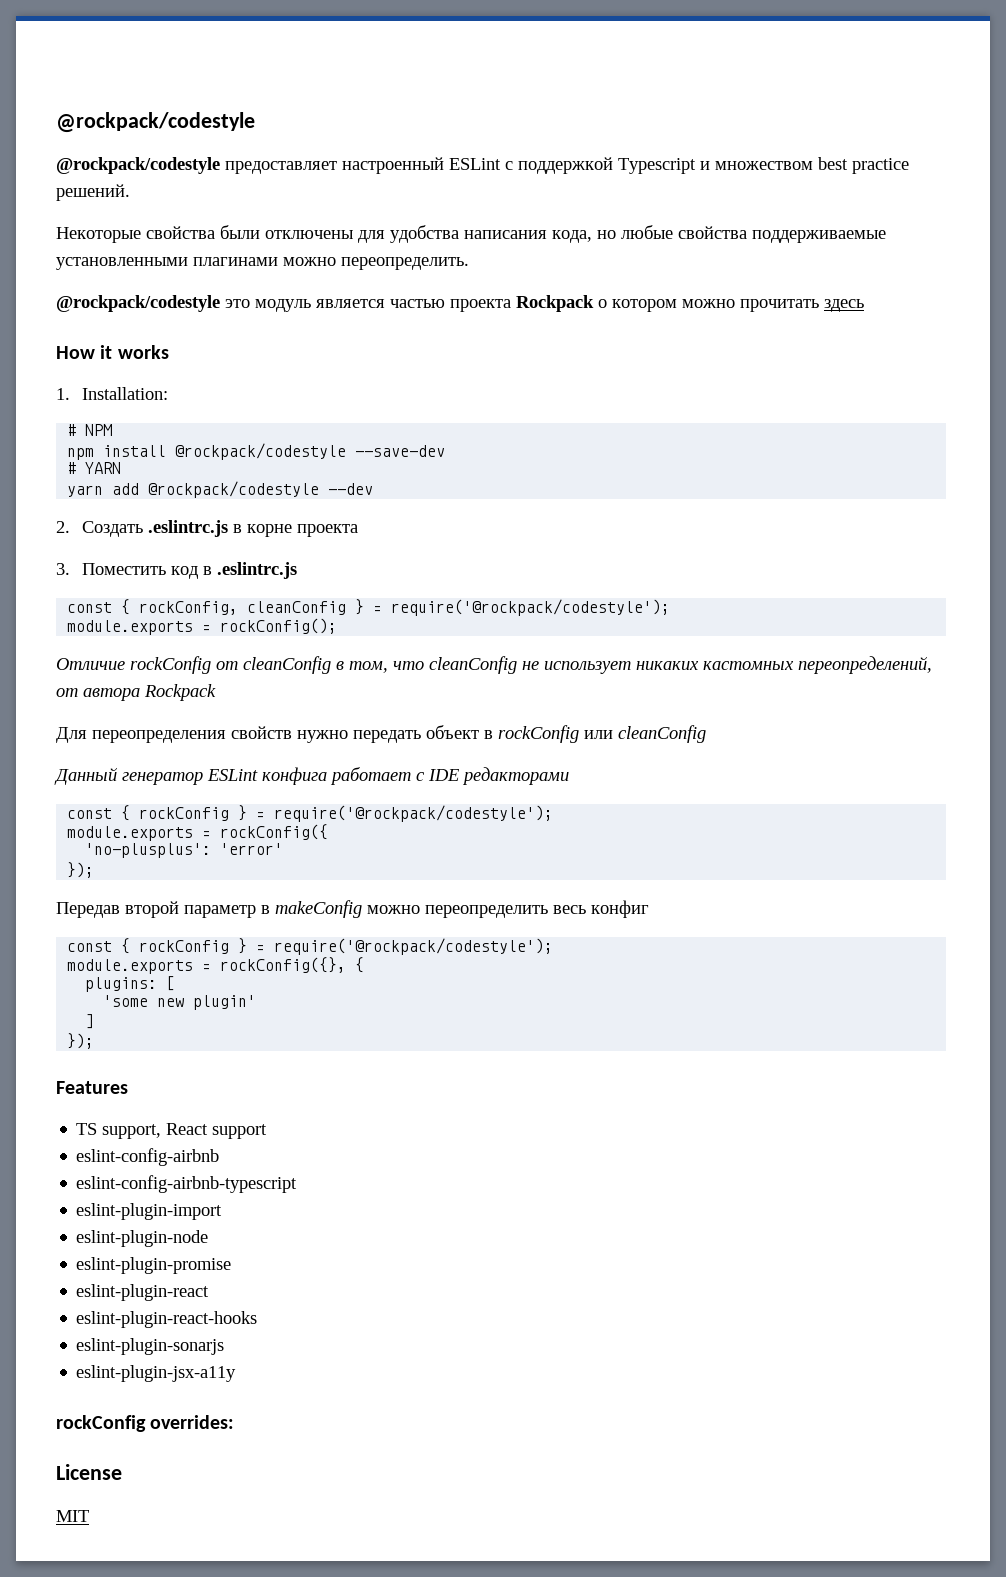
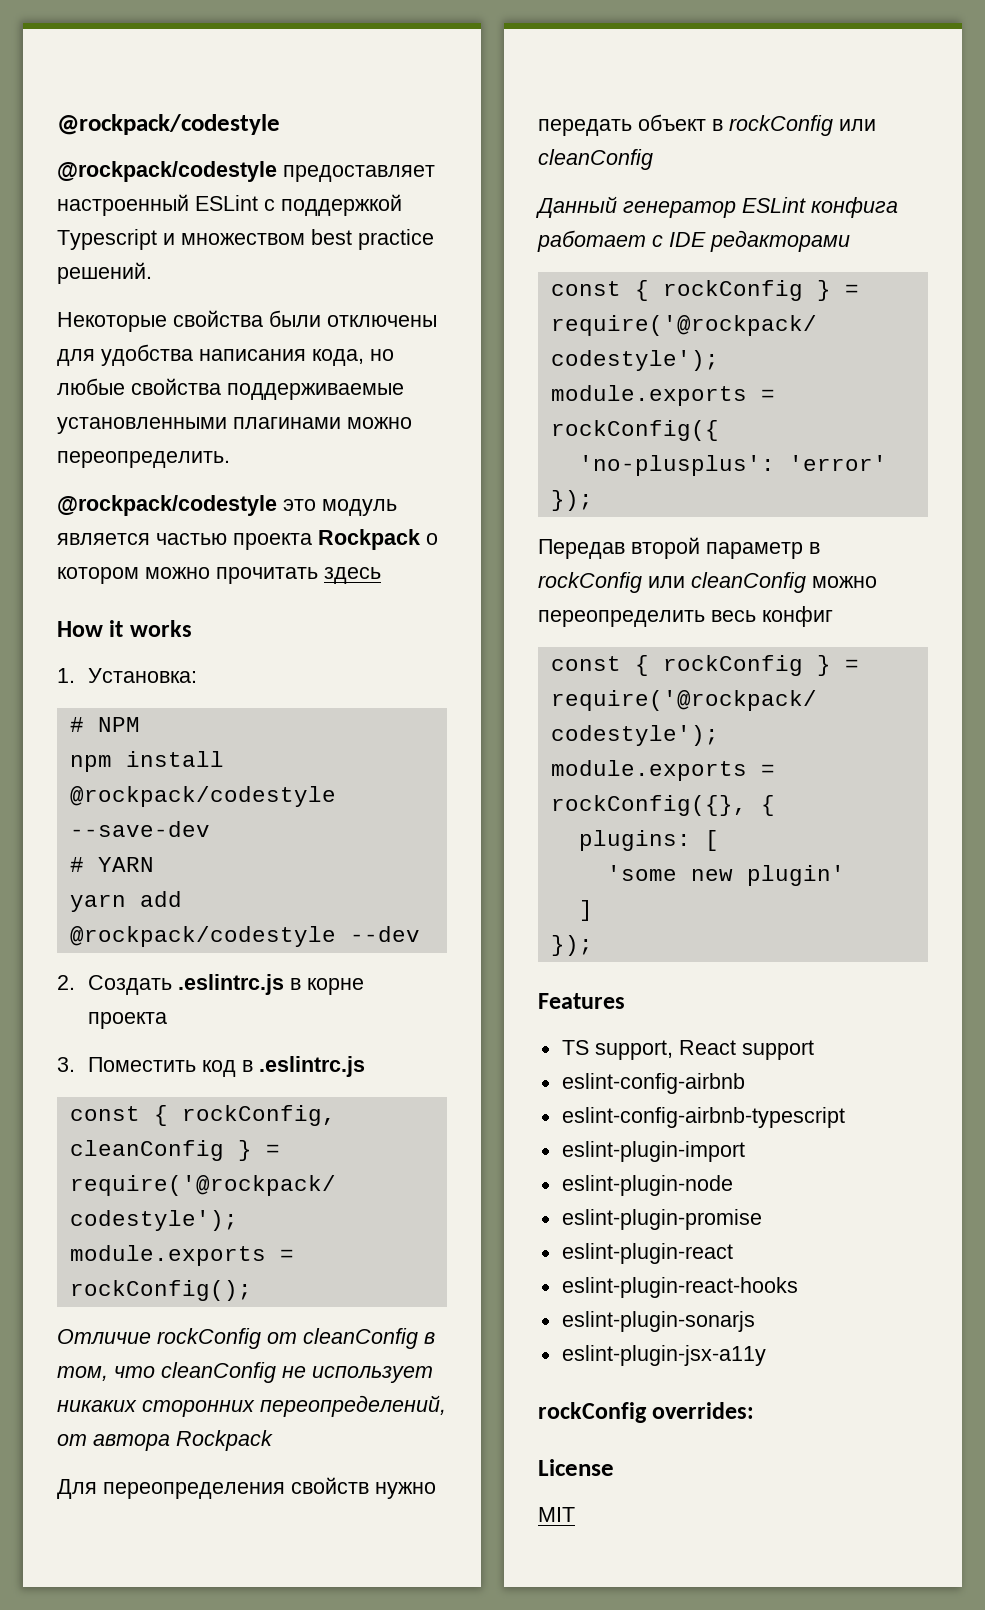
[82,387,169,400] Installation: -> [87,668,197,683] Установка:
[703,661,794,670] кастомных -> [142,1400,255,1417] сторонних
[275,900,362,918] makeConfig -> [538,572,806,593] rockConfig или cleanConfig

